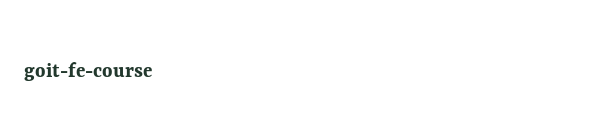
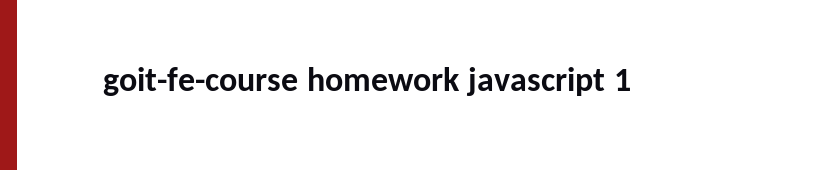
(152, 71) none -> [307,67,632,96] homework javascript 1

